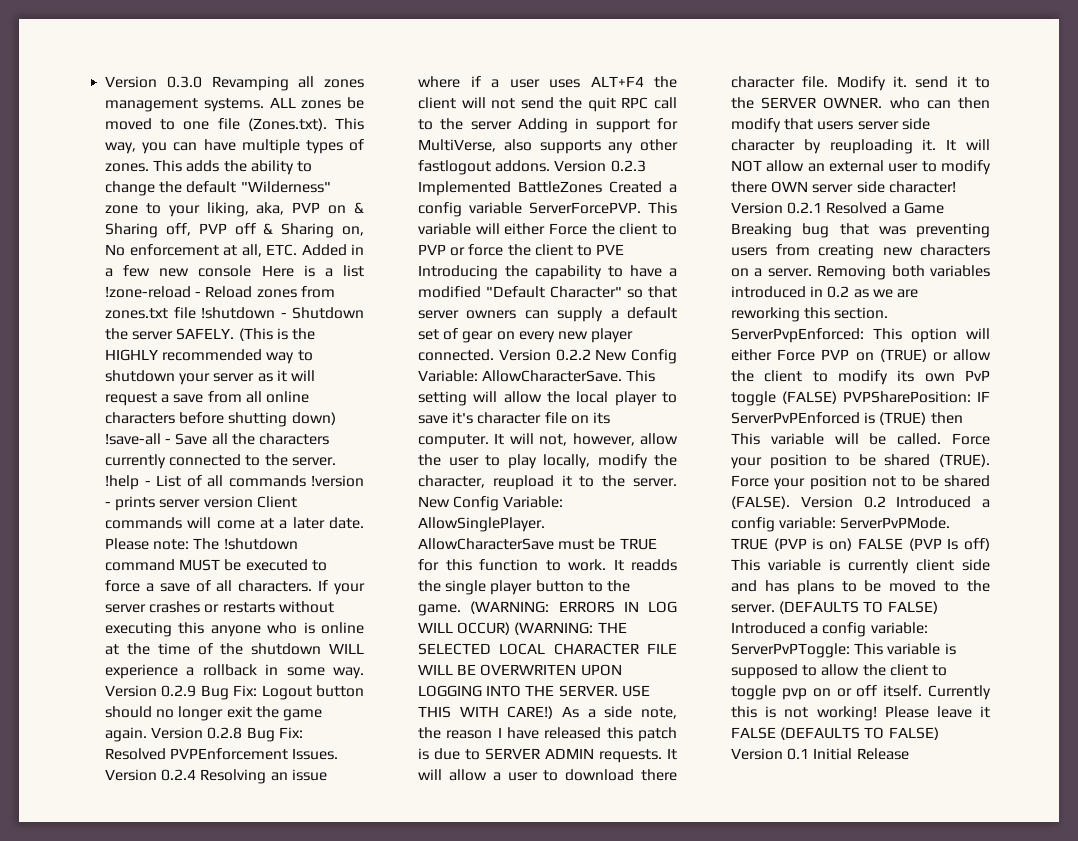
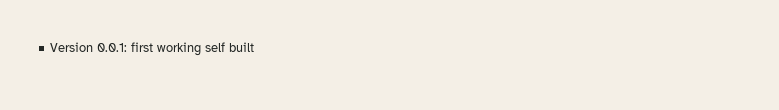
[105,76,364,91] [105,97,364,112] [105,118,364,131] [105,139,364,154] [105,160,312,175] [105,181,331,196] [105,202,364,217] [105,223,364,238] [105,244,364,257] [105,265,364,277] [105,286,335,298] [105,307,364,319] [105,328,315,341] [105,349,313,364] [105,370,315,385] [105,391,309,406] [105,412,336,427] [105,433,329,445] [105,454,336,469] [105,475,364,490] [105,496,297,511] [105,517,364,529] [105,538,298,550] [105,559,327,571] [105,580,365,595] [105,601,334,613] [105,622,364,637] [105,643,364,655] [105,664,364,679] [105,685,364,700] [105,706,322,721] [105,727,303,742] [105,748,339,760] [105,769,327,784] [418,76,677,88] [418,97,677,112] [418,118,678,133] [418,139,678,154] [418,160,646,175] [418,181,677,196] [418,202,677,217] [418,223,677,235] [418,244,625,256] [418,265,677,280] [418,286,677,298] [418,307,677,322] [418,328,634,343] [418,349,677,364] [418,370,656,382] [418,391,677,406] [418,412,610,424] [418,433,678,448] [418,454,677,469] [418,475,677,490] [418,496,564,511] [418,517,546,532] [418,538,657,550] [418,559,677,571] [418,580,630,595] [418,601,677,616] [418,622,627,635] [418,643,677,655] [418,664,622,676] [418,685,650,697] [418,706,677,719] [418,727,677,742] [418,748,677,763] [418,769,677,781] [731,76,990,91] [731,97,990,109] [731,118,930,133] [731,139,990,154] [731,160,991,175] [731,181,956,193] [731,202,944,214] [731,223,990,238] [731,244,990,259] [731,265,990,280] [731,286,918,298] [731,307,889,322] [731,328,990,343] [731,349,991,362] [731,370,990,385] [731,391,990,406] [731,412,963,425] [731,433,990,445] [731,454,990,469] [731,475,990,490] [731,496,990,509] [731,517,951,532] [731,538,990,551] [731,559,990,574] [731,580,990,595] [731,601,938,614] [731,622,928,637] [731,643,956,658] [731,664,947,679] [731,685,991,700] [731,706,990,721] [731,727,939,740] [731,748,909,760] Version 0.3.0 Revamping all zones management systems. ALL zones be moved to one file (Zones.txt). This way, you can have multiple types of zones. This adds the ability to change the default "Wilderness" zone to your liking, aka, PVP on & Sharing off, PVP off & Sharing on, No enforcement at all, ETC. Added in a few new console Here is a list !zone-reload - Reload zones from zones.txt file !shutdown - Shutdown the server SAFELY. (This is the HIGHLY recommended way to shutdown your server as it will request a save from all online characters before shutting down) !save-all - Save all the characters currently connected to the server. !help - List of all commands !version - prints server version Client commands will come at a later date. Please note: The !shutdown command MUST be executed to force a save of all characters. If your server crashes or restarts without executing this anyone who is online at the time of the shutdown WILL experience a rollback in some way. Version 0.2.9 Bug Fix: Logout button should no longer exit the game again. Version 0.2.8 Bug Fix: Resolved PVPEnforcement Issues. Version 0.2.4 Resolving an issue where if a user uses ALT+F4 the client will not send the quit RPC call to the server Adding in support for MultiVerse, also supports any other fastlogout addons. Version 0.2.3 Implemented BattleZones Created a config variable ServerForcePVP. This variable will either Force the client to PVP or force the client to PVE Introducing the capability to have a modified "Default Character" so that server owners can supply a default set of gear on every new player connected. Version 0.2.2 New Config Variable: AllowCharacterSave. This setting will allow the local player to save it's character file on its computer. It will not, however, allow the user to play locally, modify the character, reupload it to the server. New Config Variable: AllowSinglePlayer. AllowCharacterSave must be TRUE for this function to work. It readds the single player button to the game. (WARNING: ERRORS IN LOG WILL OCCUR) (WARNING: THE SELECTED LOCAL CHARACTER FILE WILL BE OVERWRITEN UPON LOGGING INTO THE SERVER. USE THIS WITH CARE!) As a side note, the reason I have released this patch is due to SERVER ADMIN requests. It will allow a user to download there character file. Modify it. send it to the SERVER OWNER. who can then modify that users server side character by reuploading it. It will NOT allow an external user to modify there OWN server side character! Version 0.2.1 Resolved a Game Breaking bug that was preventing users from creating new characters on a server. Removing both variables introduced in 0.2 as we are reworking this section. ServerPvpEnforced: This option will either Force PVP on (TRUE) or allow the client to modify its own PvP toggle (FALSE) PVPSharePosition: IF ServerPvPEnforced is (TRUE) then This variable will be called. Force your position to be shared (TRUE). Force your position not to be shared (FALSE). Version 0.2 Introduced a config variable: ServerPvPMode. TRUE (PVP is on) FALSE (PVP Is off) This variable is currently client side and has plans to be moved to the server. (DEFAULTS TO FALSE) Introduced a config variable: ServerPvPToggle: This variable is supposed to allow the client to toggle pvp on or off itself. Currently this is not working! Please leave it FALSE (DEFAULTS TO FALSE) Version 0.1 Initial Release -> [50,42,255,56] Version 0.0.1: first working self built

